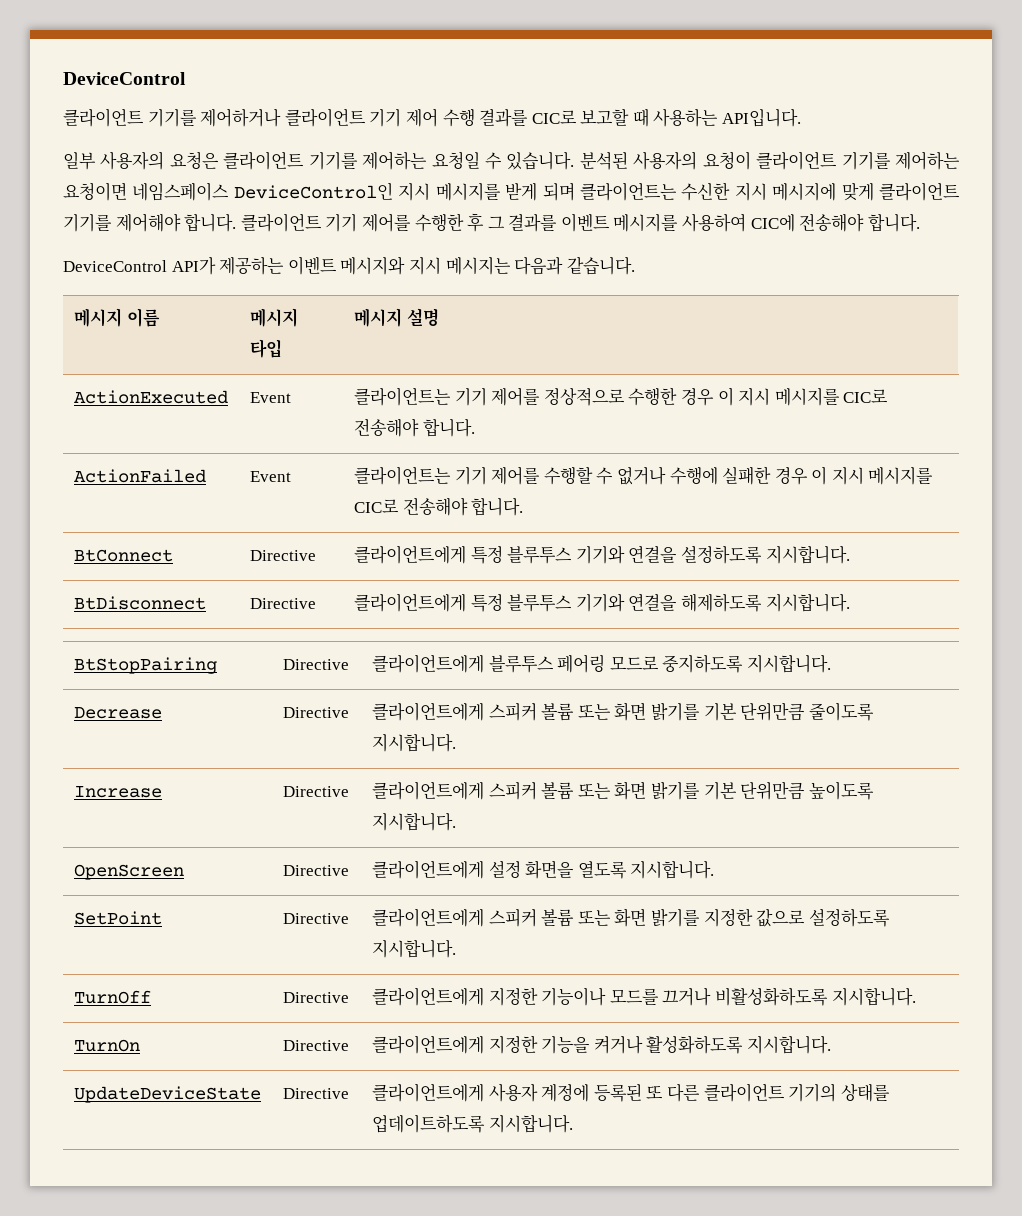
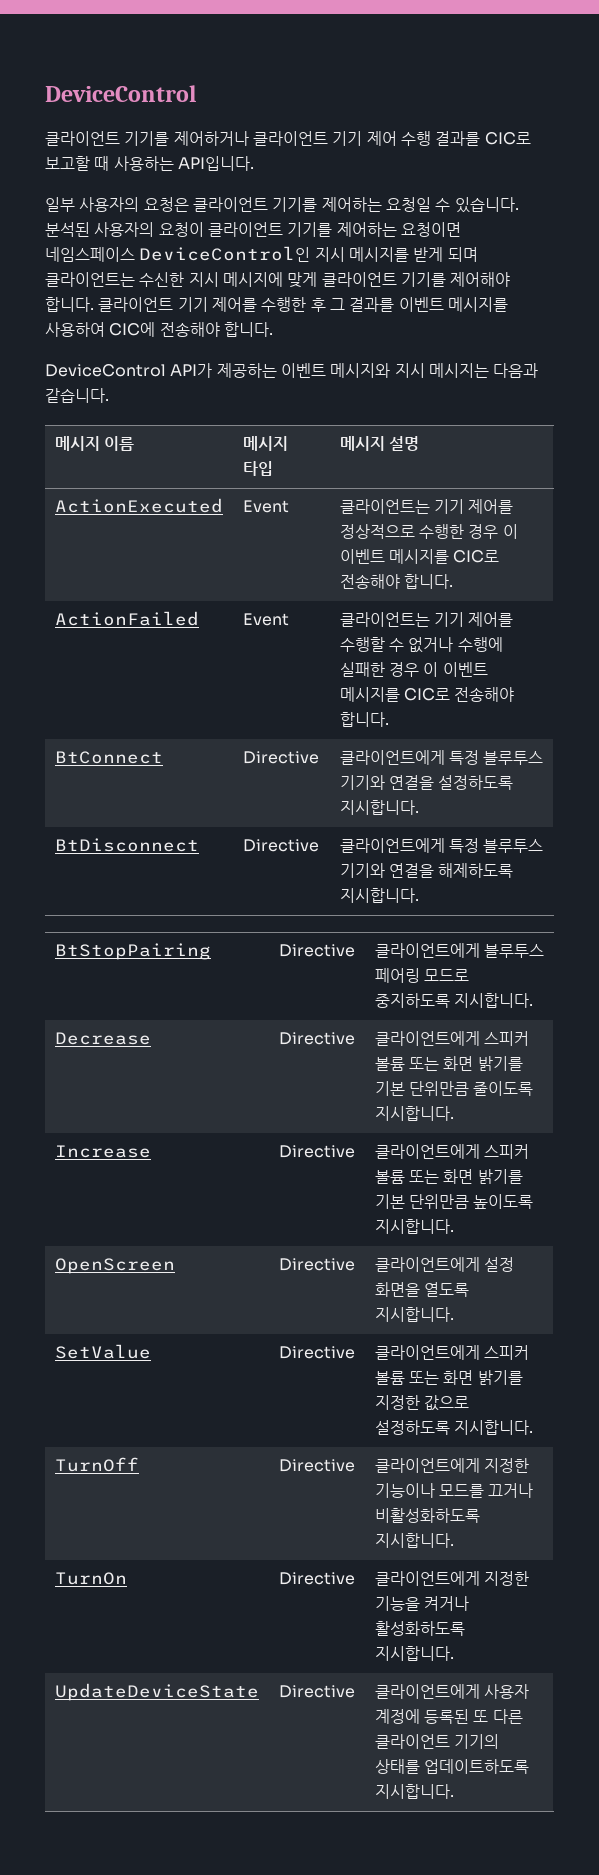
[738,388,771,406] 지시 -> [339,549,385,564] 이벤트
[831,467,864,485] 지시 -> [442,662,488,677] 이벤트
[73,911,162,925] SetPoint -> [54,1344,151,1359] SetValue

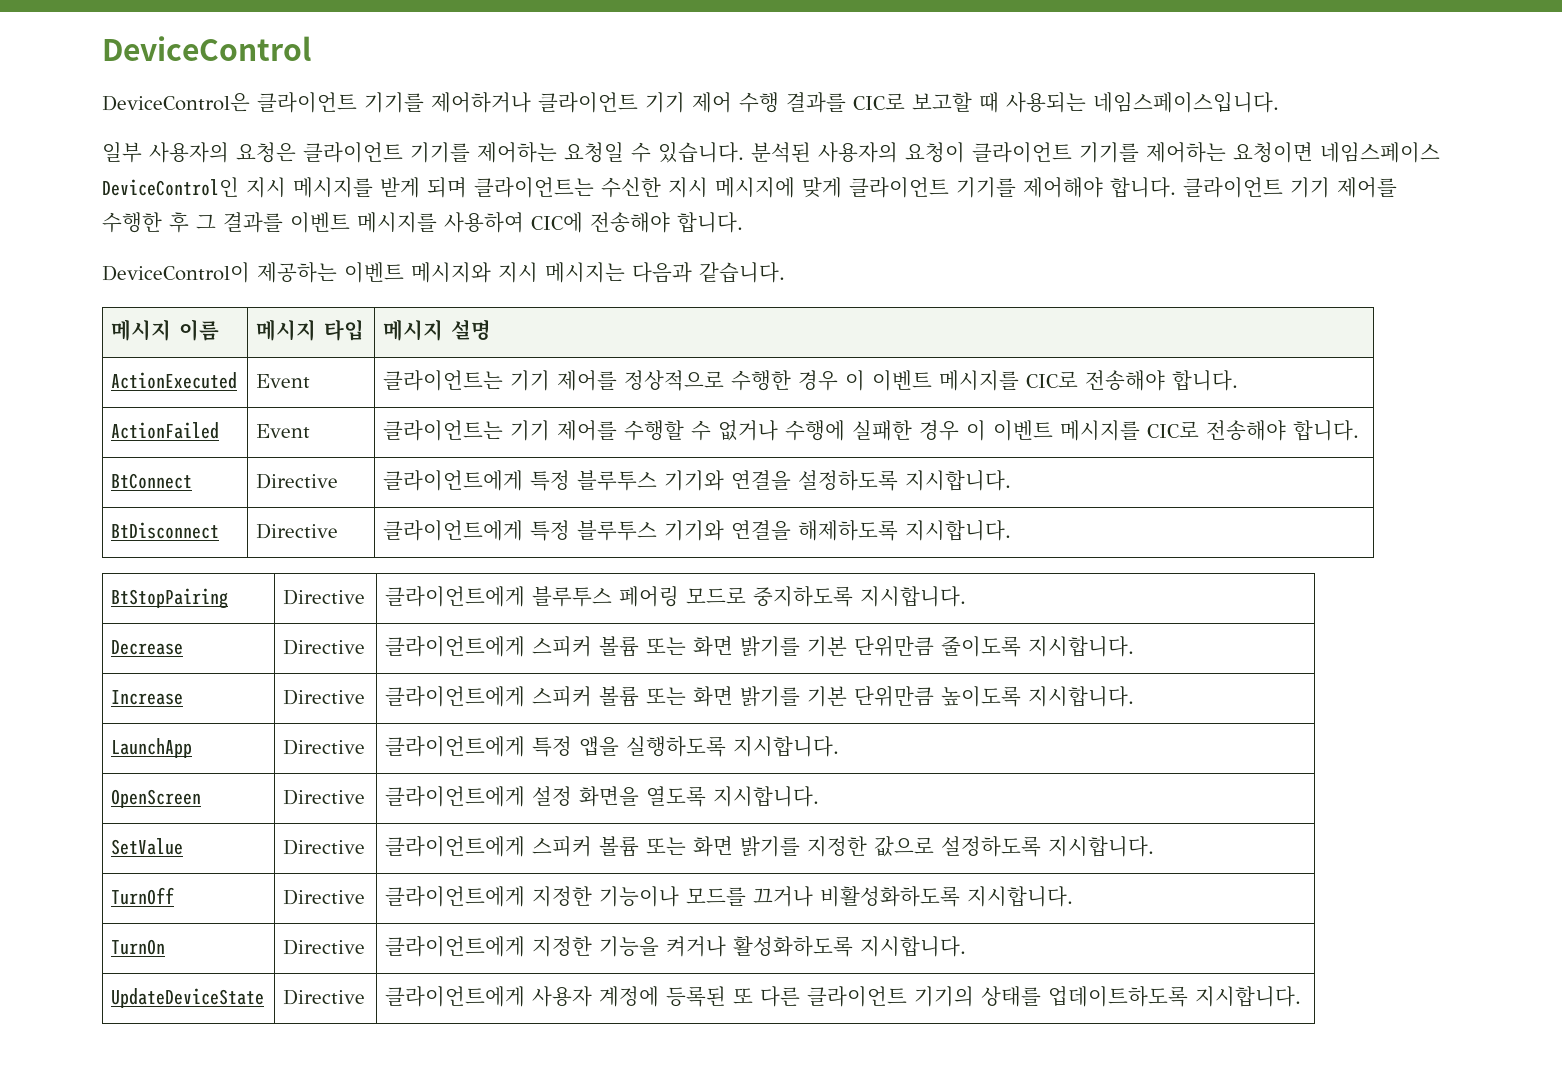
(196, 93) none -> [102,93,250,112] DeviceControl은
[113,156,254,171] 사용하는 API입니다. -> [1006,92,1279,113] 사용되는 네임스페이스입니다.
[45,363,213,378] DeviceControl API가 -> [102,262,250,283] DeviceControl이
(454, 1226) none -> [111,738,193,758] [283,739,366,755] [385,736,840,757] // LaunchApp | Directive | 클라이언트에게 특정 앱을 실행하도록 지시합니다.

